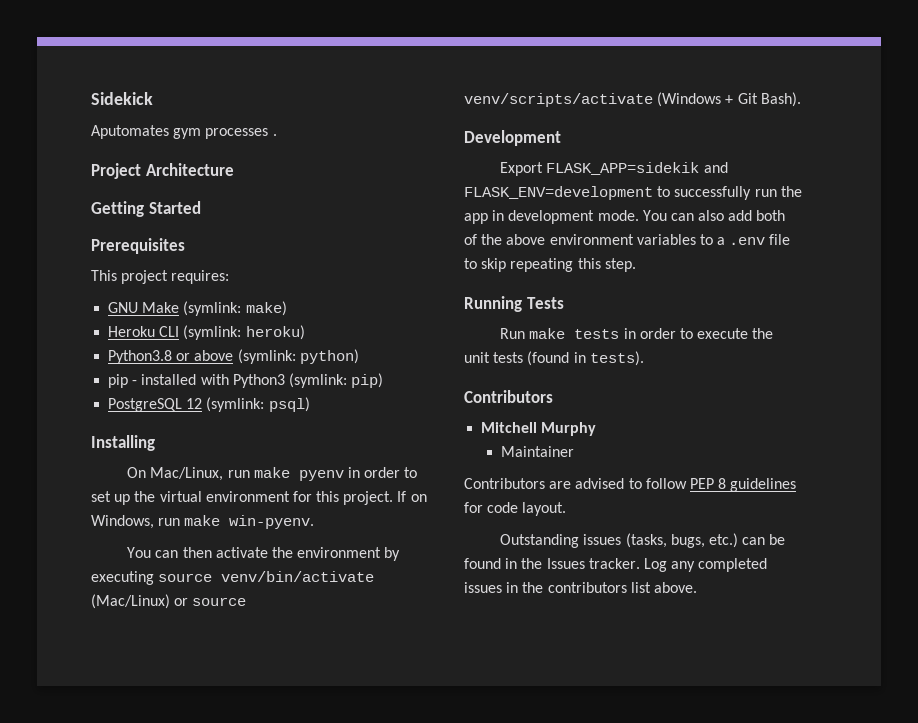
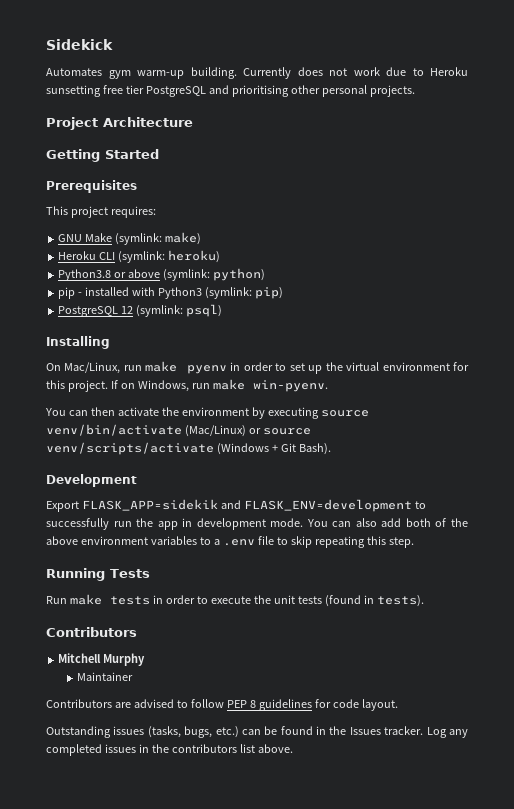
[91,125,277,139] Aputomates gym processes . -> [46,67,468,79] [46,85,415,97] Automates gym warm-up building. Currently does not work due to Heroku sunsetting free tier PostgreSQL and prioritising other personal projects.

